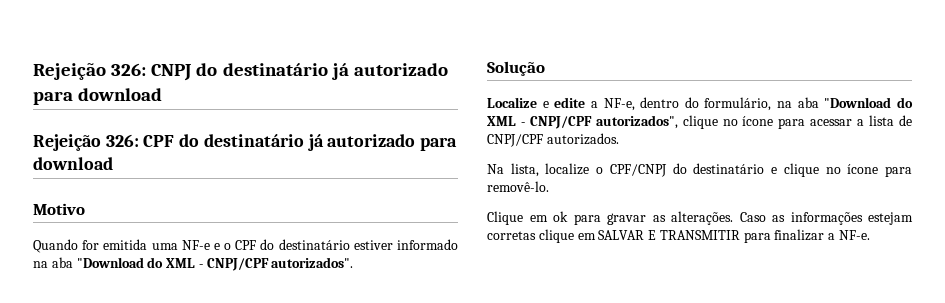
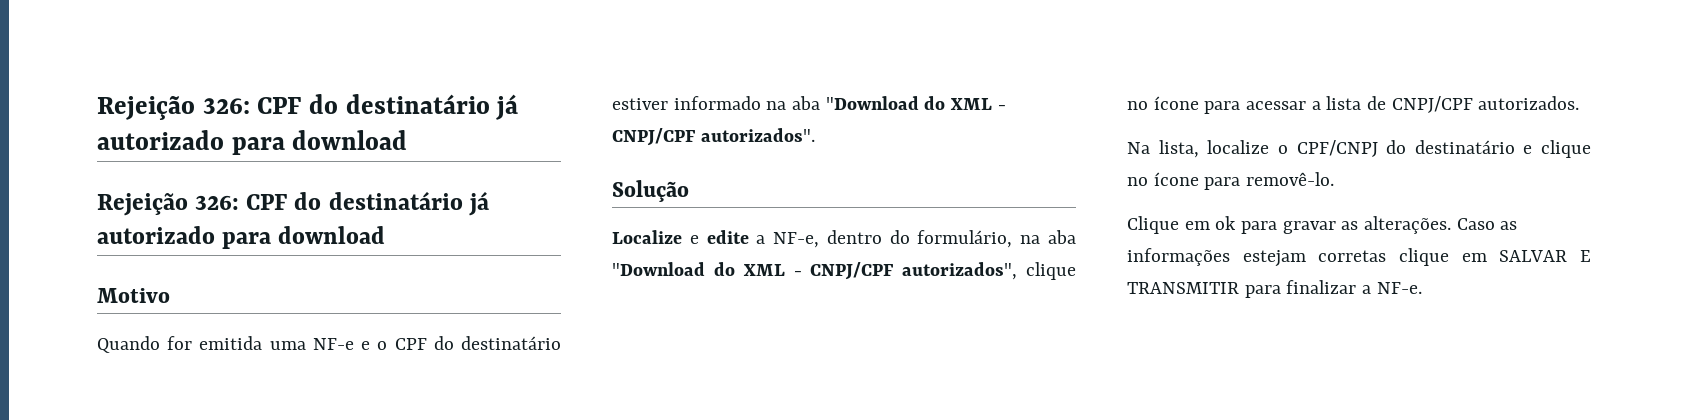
[33,63,193,81] Rejeição 326: CNPJ -> [97,96,302,120] Rejeição 326: CPF

